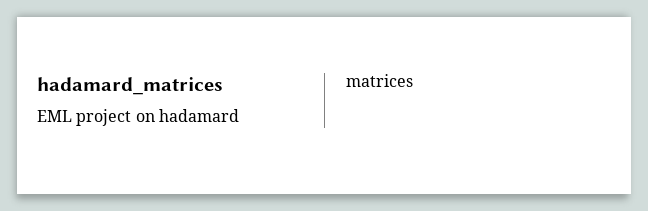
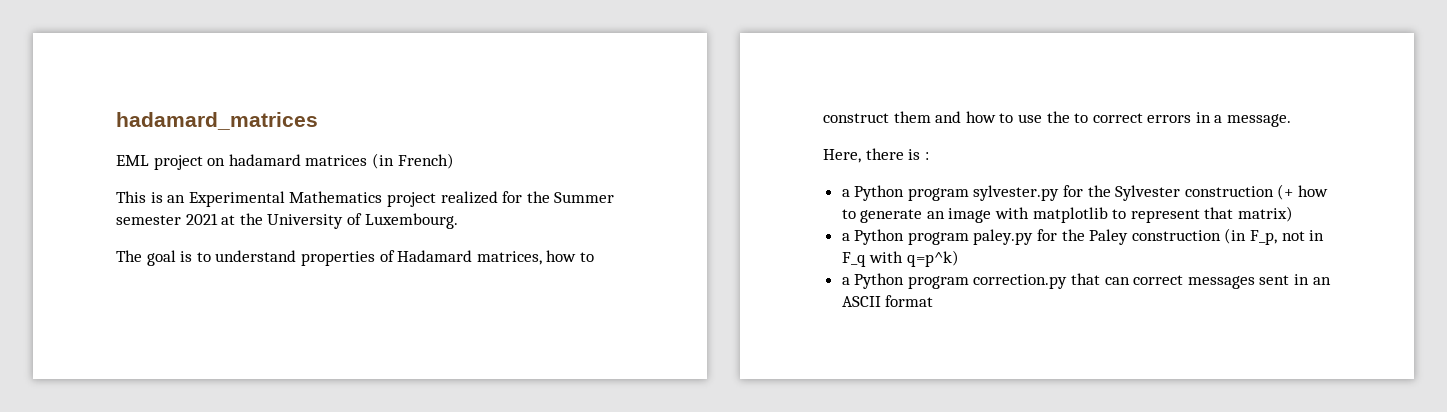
(413, 80) none -> [371,153,454,169] [116,191,615,207] [116,213,458,229] [116,250,594,266] [823,111,1292,127] [823,148,929,163] [841,184,1329,201] [841,206,1294,223] [841,228,1325,245] [841,250,959,267] [841,273,1331,289] [841,295,934,307] (in French) // This is an Experimental Mathematics project realized for the Summer semester 2021 at the University of Luxembourg. // The goal is to understand properties of Hadamard matrices, how to construct them and how to use the to correct errors in a message. // Here, there is : // a Python program sylvester.py for the Sylvester construction (+ how to generate an image with matplotlib to represent that matrix) // a Python program paley.py for the Paley construction (in F_p, not in F_q with q=p^k) // a Python program correction.py that can correct messages sent in an ASCII format

